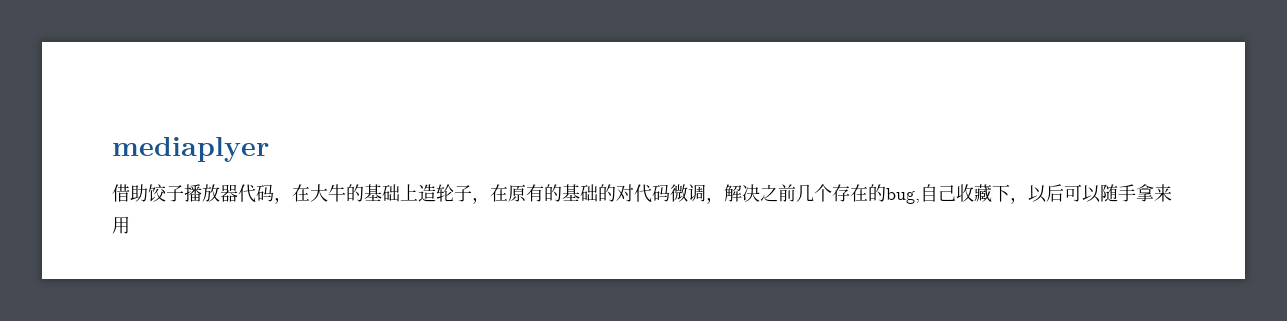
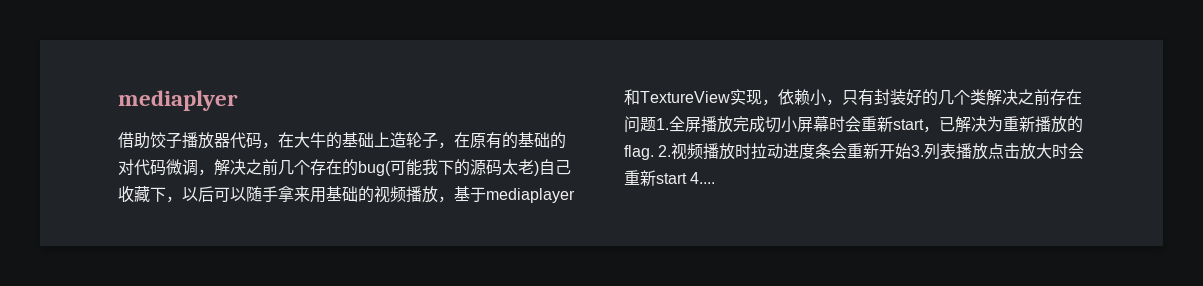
[886,188,920,204] bug, -> [358,159,539,176] bug(可能我下的源码太老)
(130, 225) none -> [326,186,575,203] [624,89,1082,106] [624,116,1083,133] [624,143,1085,160] [624,170,716,186] 基础的视频播放，基于mediaplayer和TextureView实现，依赖小，只有封装好的几个类解决之前存在问题1.全屏播放完成切小屏幕时会重新start，已解决为重新播放的flag. 2.视频播放时拉动进度条会重新开始3.列表播放点击放大时会重新start 4....

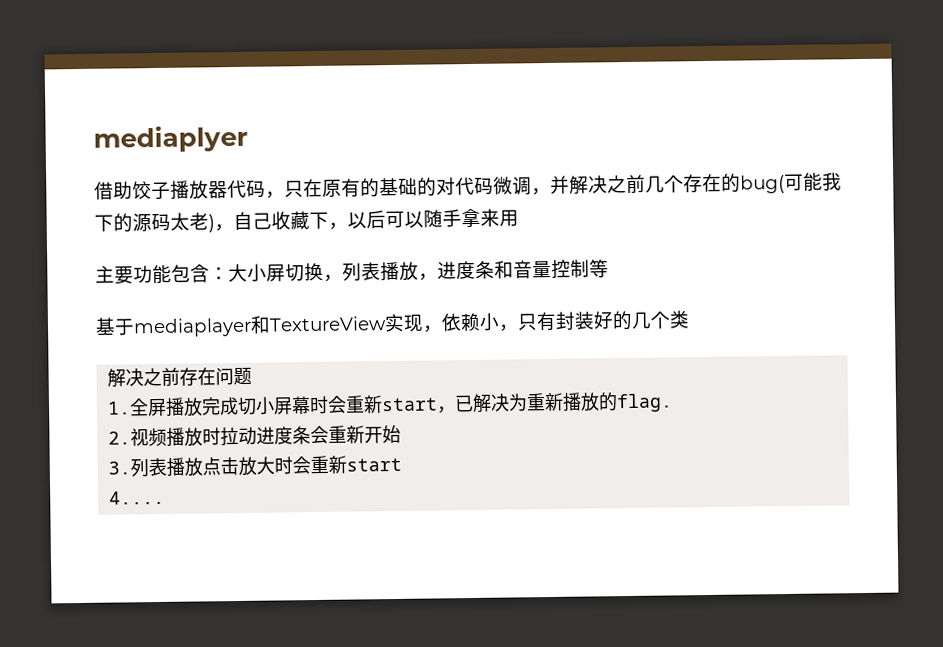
[278,132,454,149] 在大牛的基础上造轮子， -> [284,180,304,198] 只
(214, 172) none -> [550,175,570,194] 并
(539, 168) none -> [214,224,234,232] ，
[326,186,454,203] 基础的视频播放， -> [95,259,609,285] // 主要功能包含：大小屏切换，列表播放，进度条和音量控制等 //
(986, 97) none -> (690, 319) //
(656, 124) none -> (253, 376) //
(654, 152) none -> (674, 403) //
(912, 151) none -> (402, 434) //
(687, 178) none -> (403, 464) //

